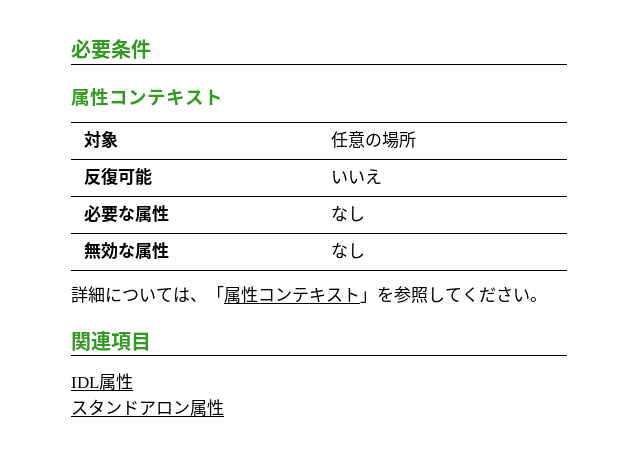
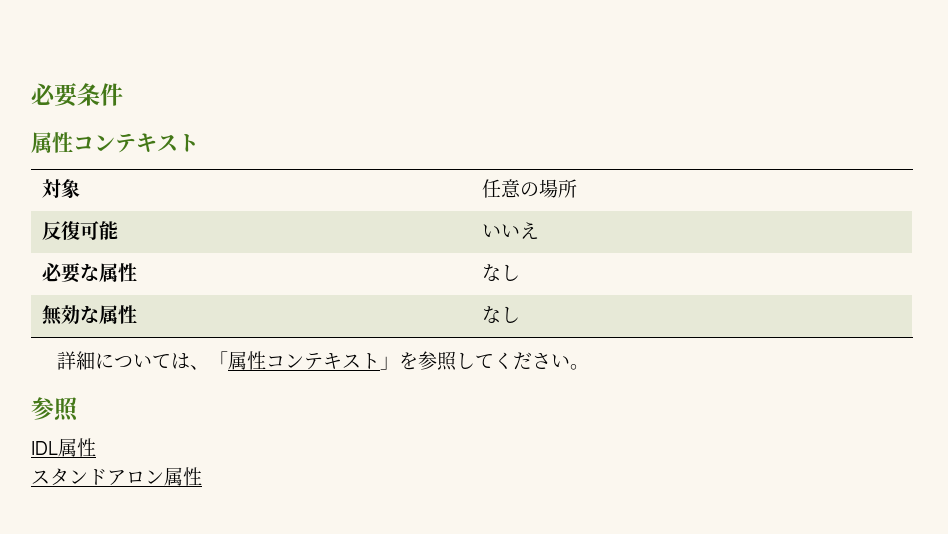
[71,330,151,351] 関連項目 -> [31,397,79,422] 参照

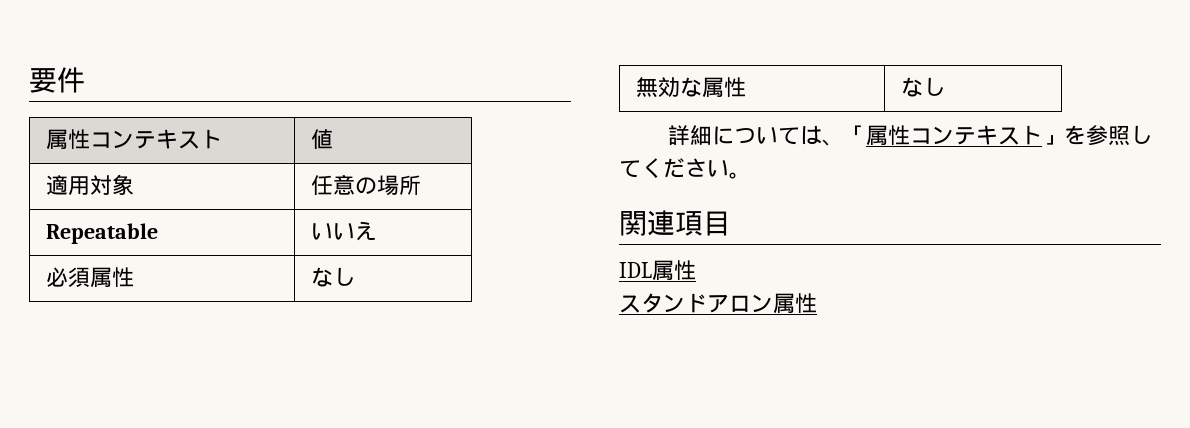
[31,83,100,107] 必要条 -> [29,68,57,93] 要
[31,132,199,153] // 属性コンテキスト // -> [46,129,223,150] [311,129,334,149] [46,174,91,195] // 属性コンテキスト | 値 // 適用
[41,221,118,240] 反復可能 -> [46,223,159,244] Repeatable
[60,263,99,283] 要な -> [68,267,91,288] 須
[31,397,79,422] 参照 -> [619,210,731,236] 関連項目

